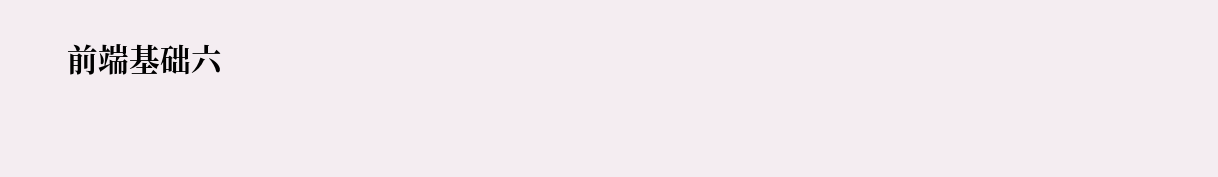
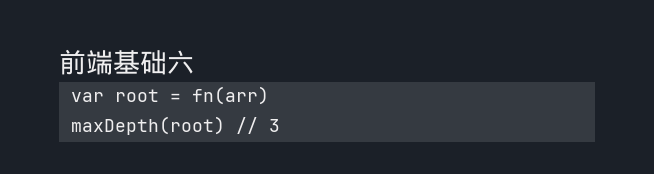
(224, 60) none -> [71,86,269,105] [71,116,280,135] // var root = fn(arr) // maxDepth(root) // 3

